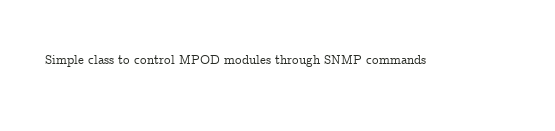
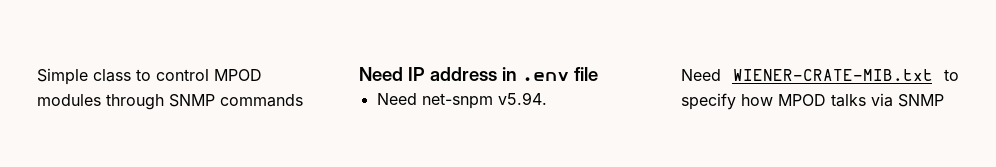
(426, 59) none -> [359,67,598,81] [376,92,547,109] [681,69,959,81] [681,93,944,110] // Need IP address in .env file // Need net-snpm v5.94. // Need WIENER-CRATE-MIB.txt to specify how MPOD talks via SNMP

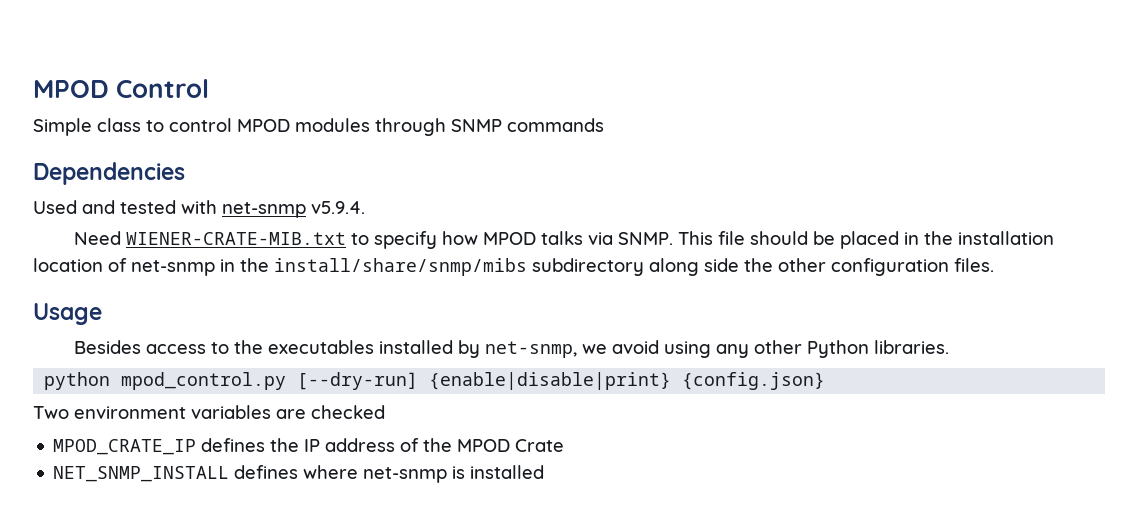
(37, 76) none -> [33,79,210,98] MPOD Control //
[359,67,598,81] [376,92,547,109] Need IP address in .env file // Need net-snpm v5.94. -> [33,162,185,185] [33,200,365,218] Dependencies // Used and tested with net-snmp v5.9.4.
[898,94,944,107] SNMP -> [618,231,1055,249] [33,258,994,276] [33,303,102,325] [74,340,950,358] [44,372,826,390] [33,405,385,419] [53,438,565,455] [53,465,545,483] SNMP. This file should be placed in the installation location of net-snmp in the install/share/snmp/mibs subdirectory along side the other configuration files. // Usage // Besides access to the executables installed by net-snmp, we avoid using any other Python libraries. // python mpod_control.py [--dry-run] {enable|disable|print} {config.json} // Two environment variables are checked // MPOD_CRATE_IP defines the IP address of the MPOD Crate // NET_SNMP_INSTALL defines where net-snmp is installed

